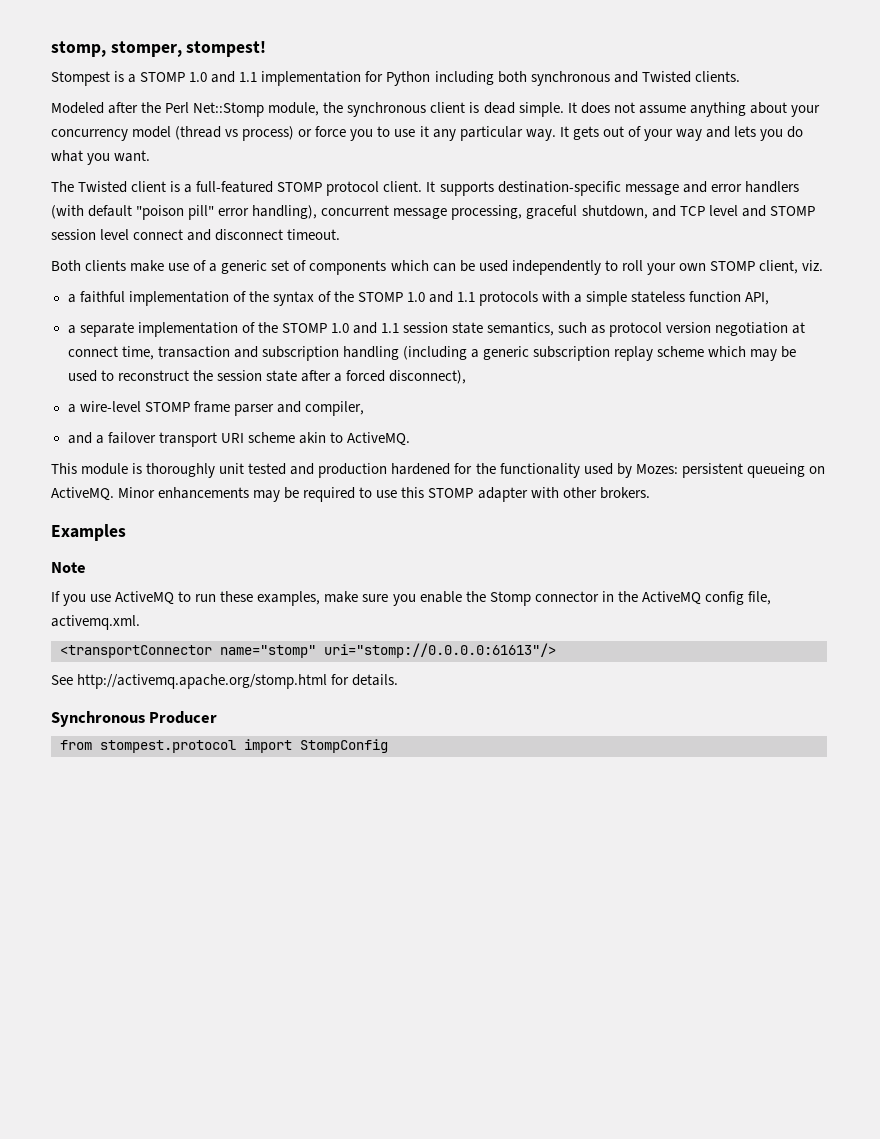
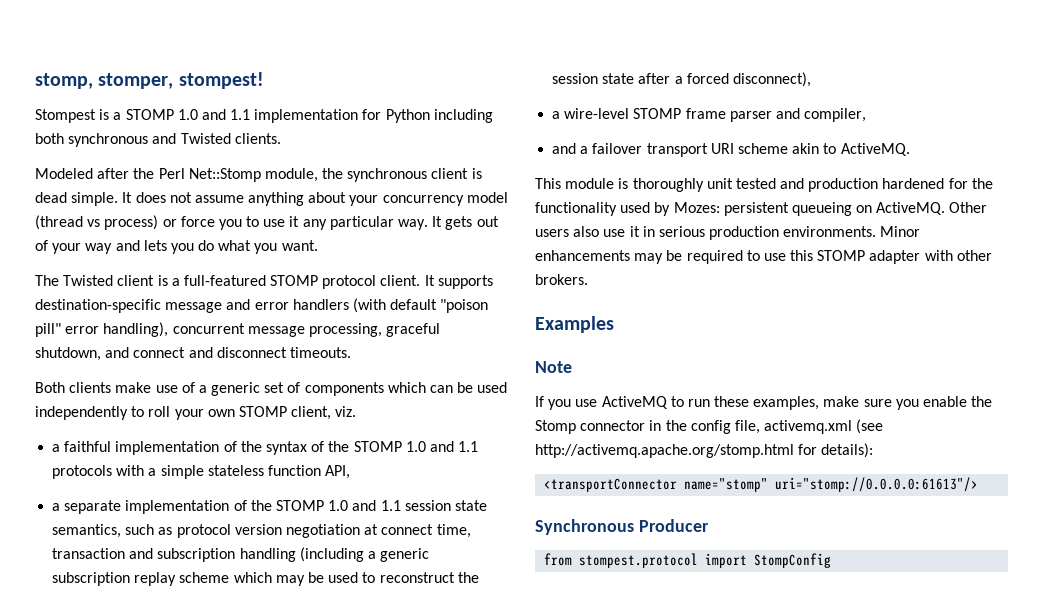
[679,205,815,217] [51,229,130,240] TCP level and STOMP session level -> (130, 352) none
[287,229,341,240] timeout. -> [289,347,351,358] timeouts.
(114, 494) none -> [949,202,988,213] [535,226,877,240] Other users also use it in serious production environments.
[641,591,701,605] ActiveMQ -> (687, 425) none
[51,615,140,630] activemq.xml. -> [764,419,884,434] [535,443,874,458] activemq.xml (see http://activemq.apache.org/stomp.html for details):
[51,674,399,689] // See http://activemq.apache.org/stomp.html for details. -> (979, 484) none

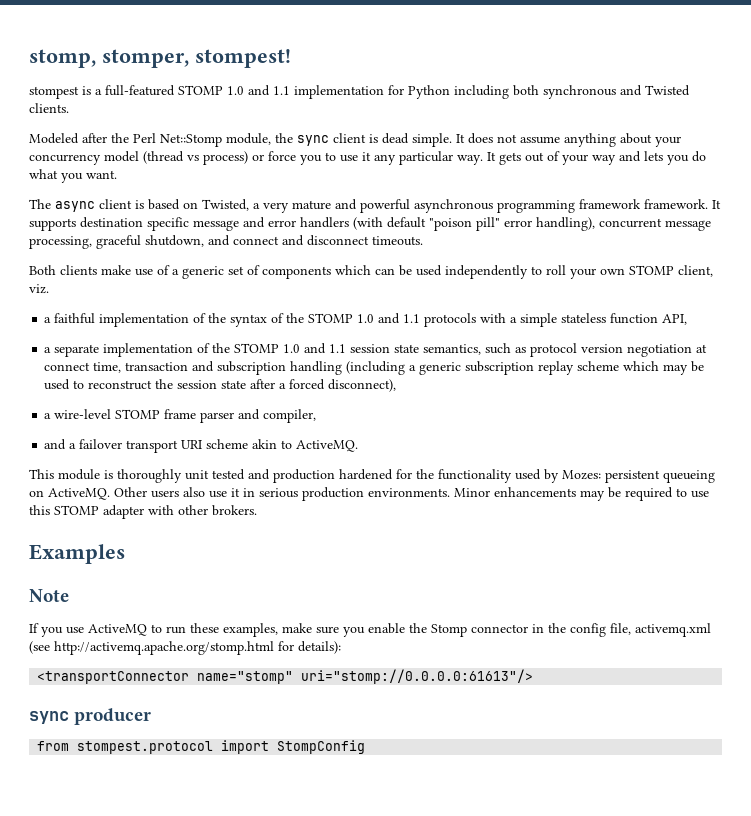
[35,109,122,123] Stompest is a -> [29,85,175,99] stompest is a full-featured
[347,168,428,182] synchronous -> [297,135,329,146] sync
[63,275,493,289] [35,299,161,313] Twisted client is a full-featured STOMP protocol client. It supports destination-specific -> [55,199,721,213] [29,217,189,231] async client is based on Twisted, a very mature and powerful asynchronous programming framework framework. It supports destination specific
[535,519,709,535] Synchronous Producer -> [29,708,152,725] sync producer

